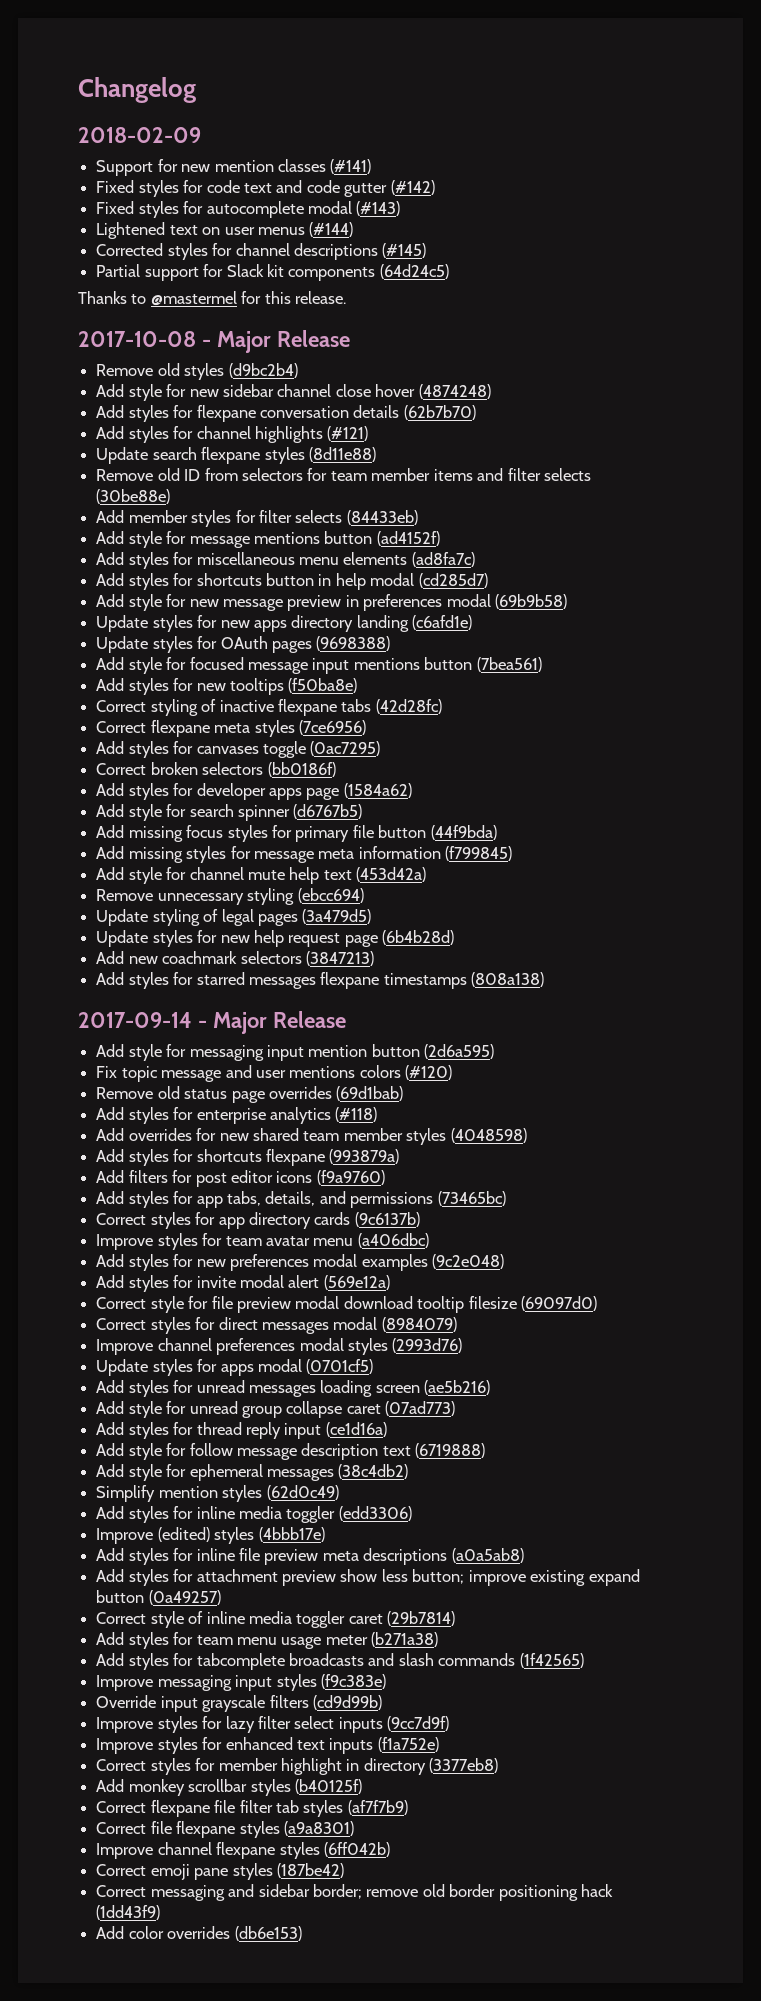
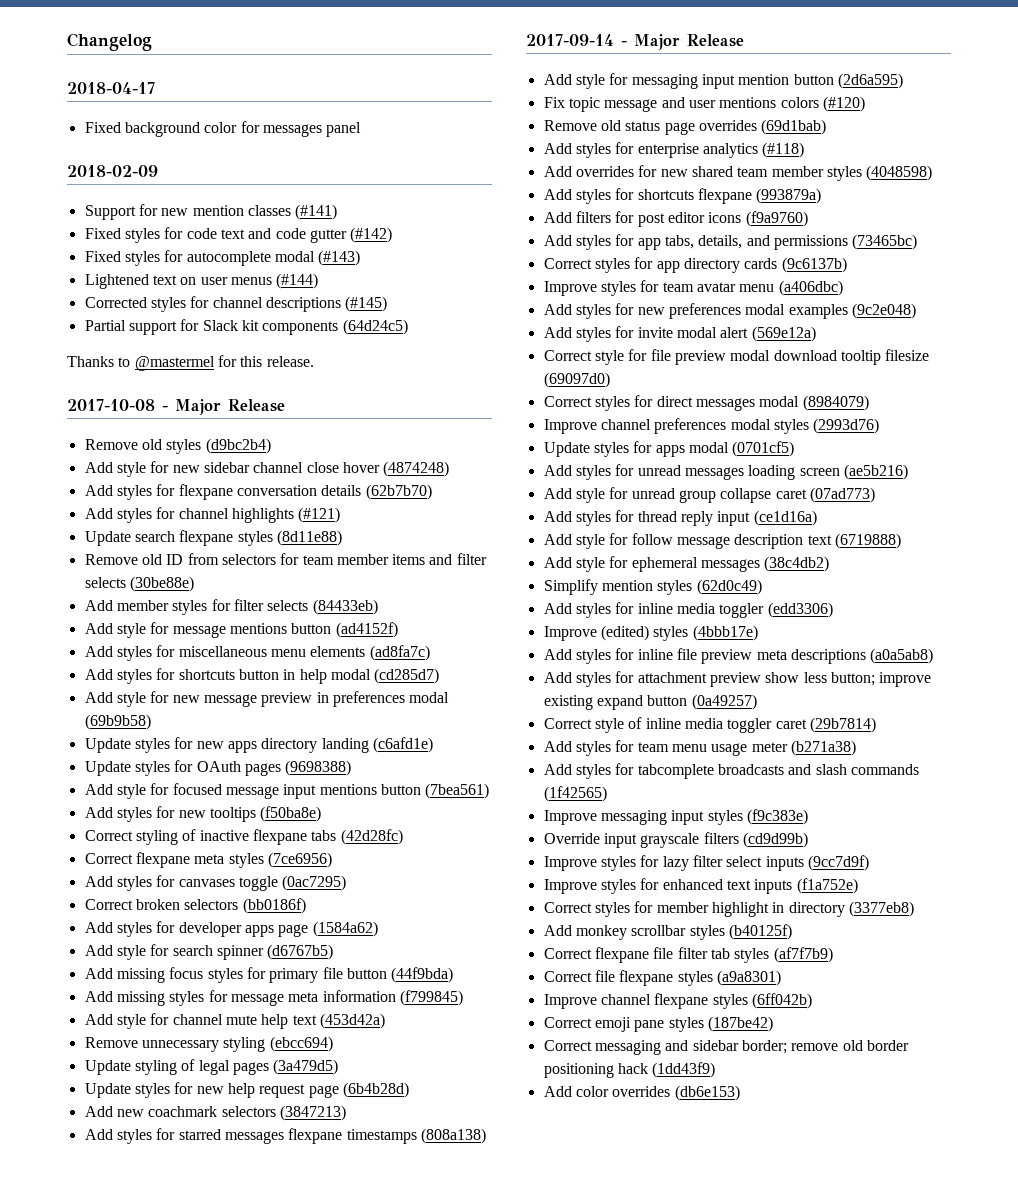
(196, 90) none -> [67,82,155,94] [84,121,362,137] // 2018-04-17 // Fixed background color for messages panel

